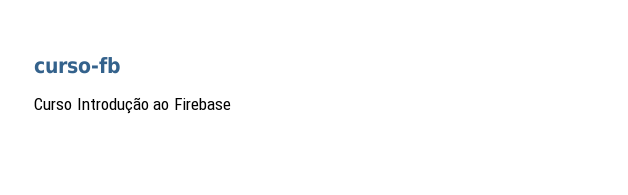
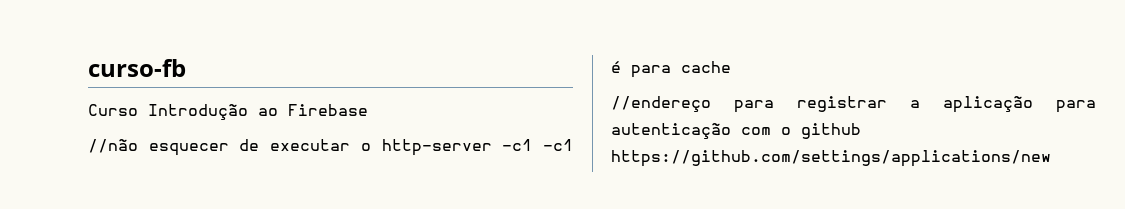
(231, 104) none -> [88,139,573,156] [611,61,731,78] [611,96,1096,113] [611,123,861,139] [611,150,1051,167] // //não esquecer de executar o http-server -c1 -c1 é para cache // //endereço para registrar a aplicação para autenticação com o github https://github.com/settings/applications/new

